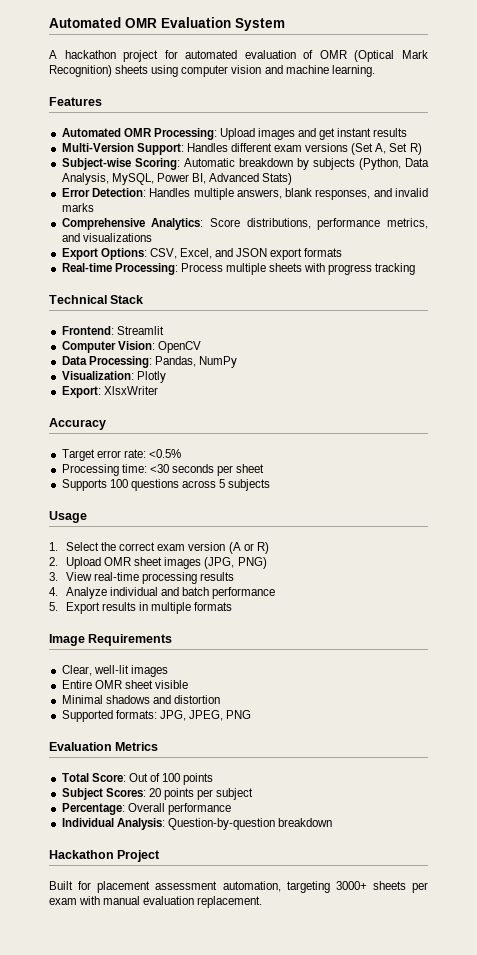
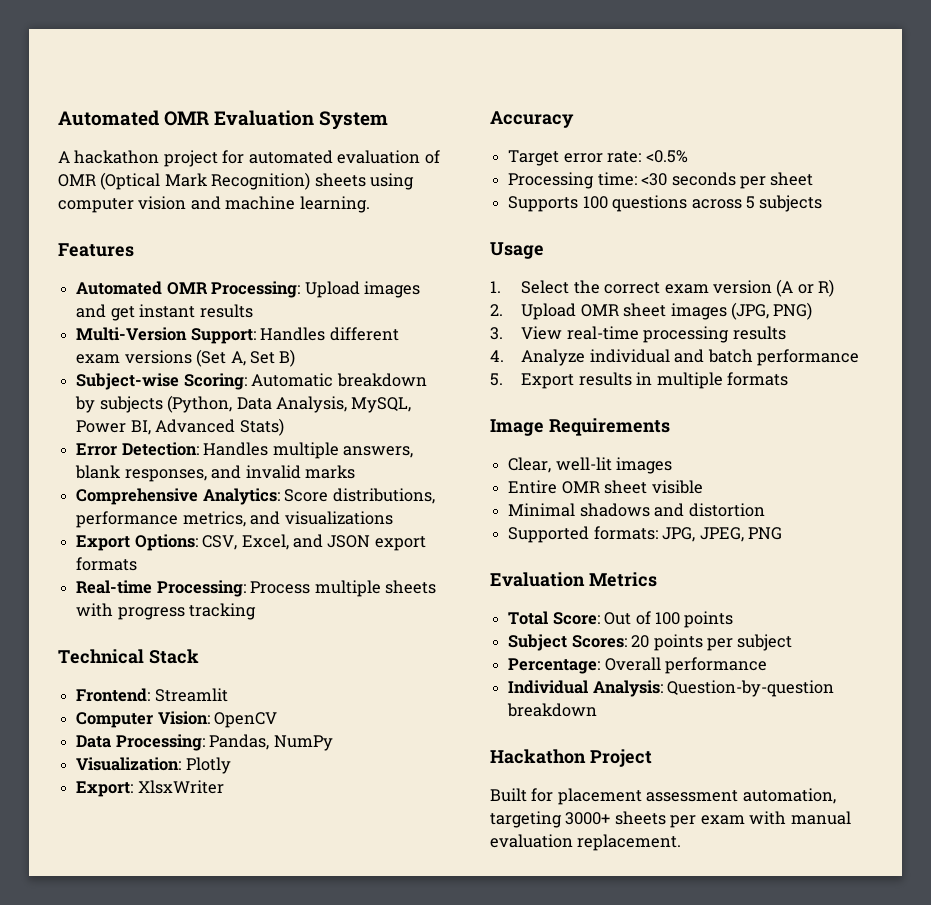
[409,143,422,155] R) -> [279,349,296,367] B)

